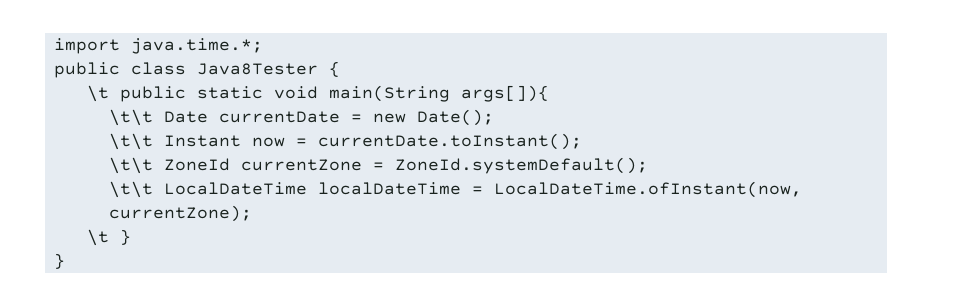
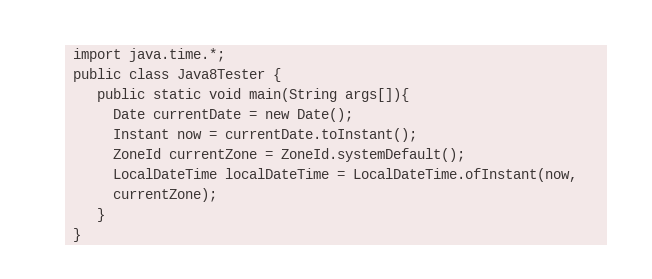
[87,85,110,102] \t -> (281, 75) none
[109,109,154,126] \t\t -> (409, 95) none
[109,133,154,150] \t\t -> (353, 115) none
[109,157,154,174] \t\t -> (417, 135) none
[109,181,154,198] \t\t -> (465, 155) none
[87,229,110,246] \t -> (217, 195) none

